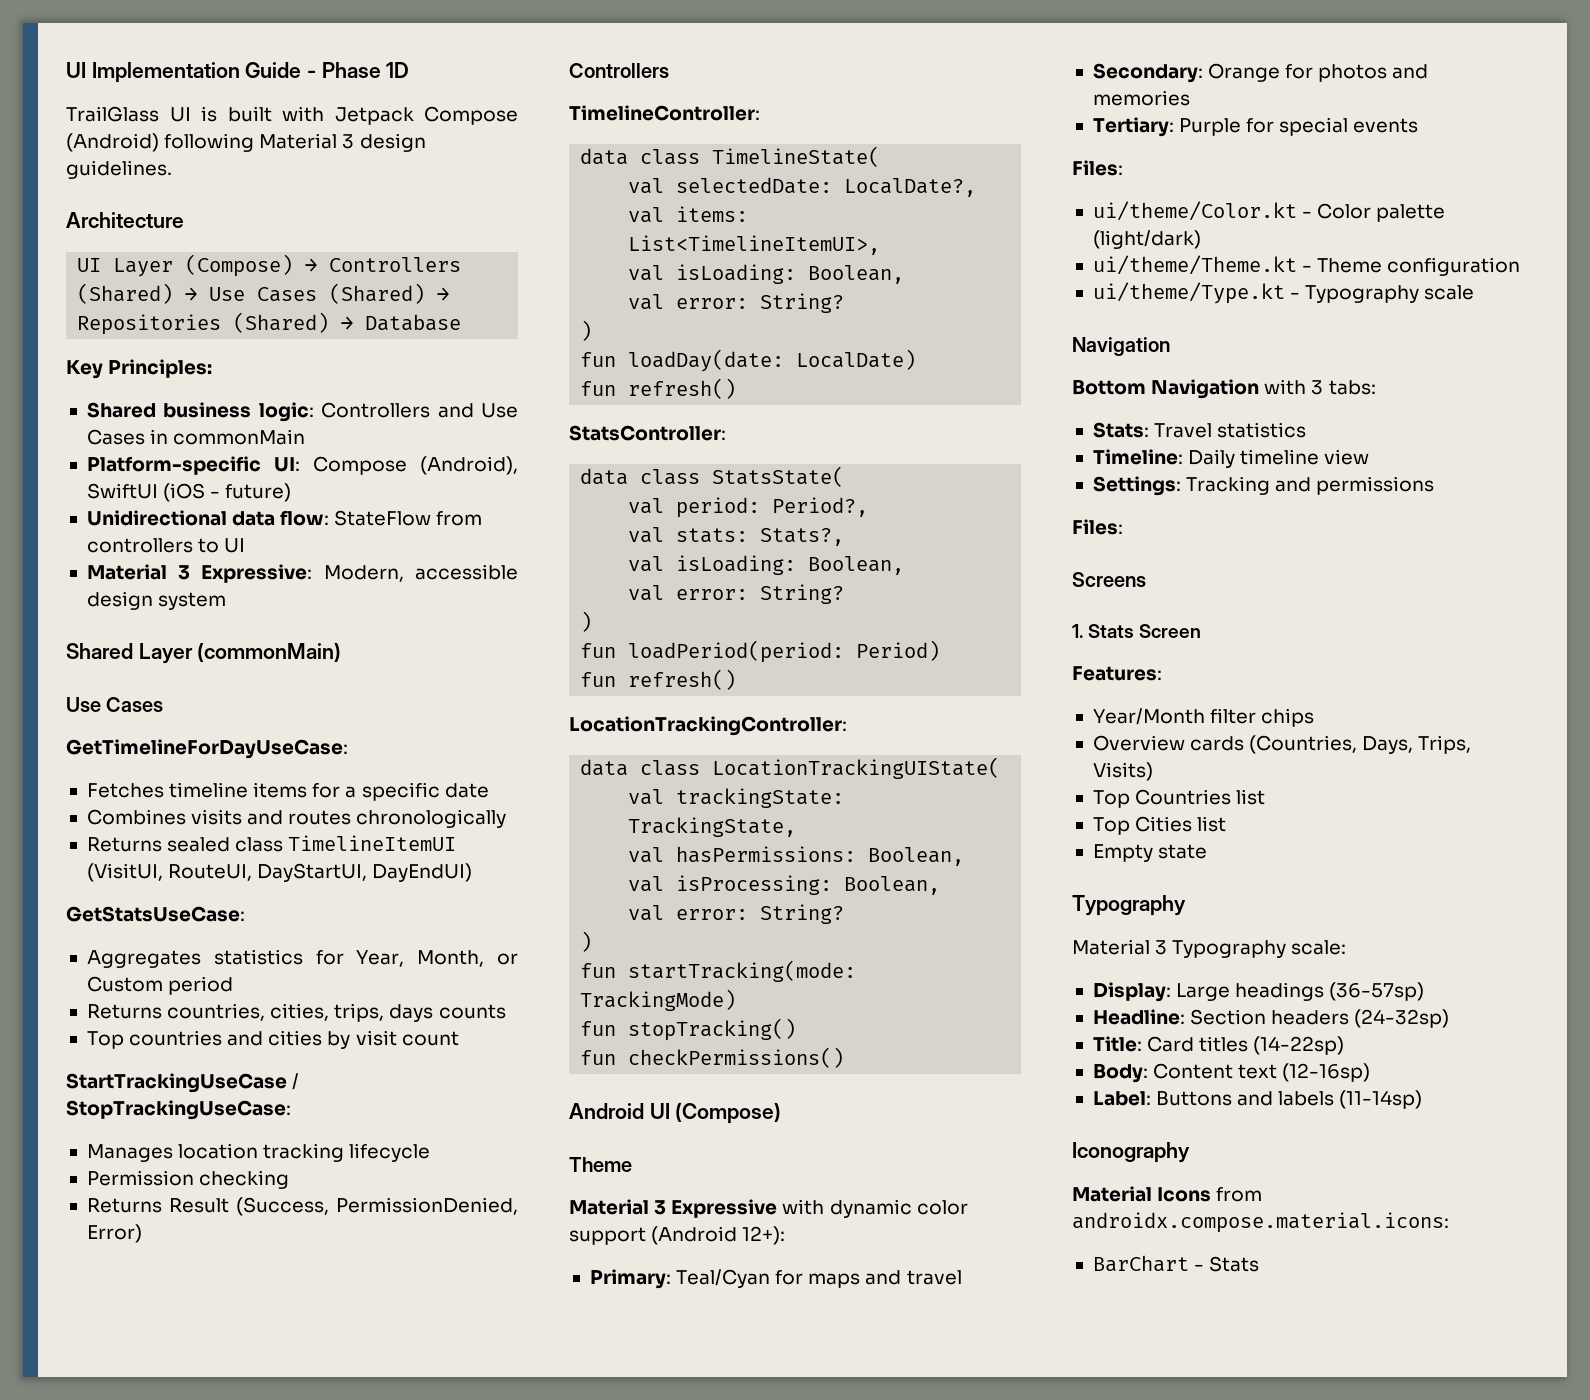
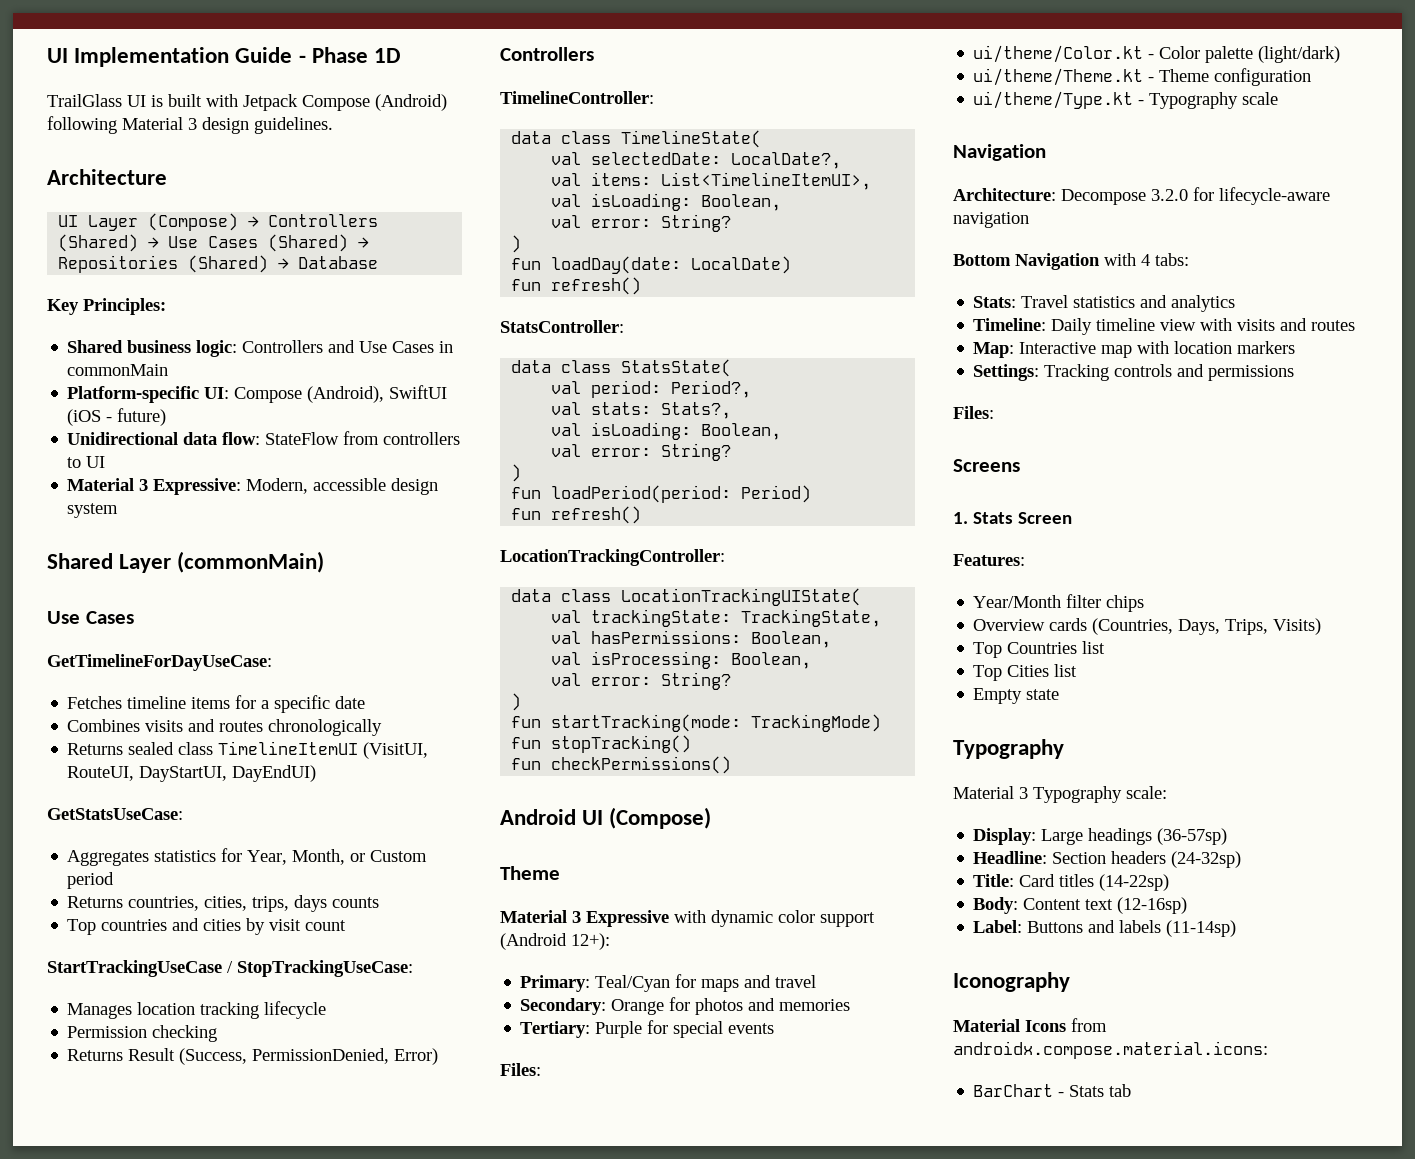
(1170, 346) none -> [953,187,1330,205] [953,212,1029,228] // Architecture: Decompose 3.2.0 for lifecycle-aware navigation
[1311,380,1324,395] 3 -> [1141,254,1150,266] 4
(1307, 430) none -> [1140,295,1236,312] and analytics
(1370, 457) none -> [1200,318,1356,331] [973,341,1296,358] with visits and routes // Map: Interactive map with location markers
(1271, 485) none -> [1114,364,1173,377] controls
(1260, 1264) none -> [1109,1084,1132,1097] tab

